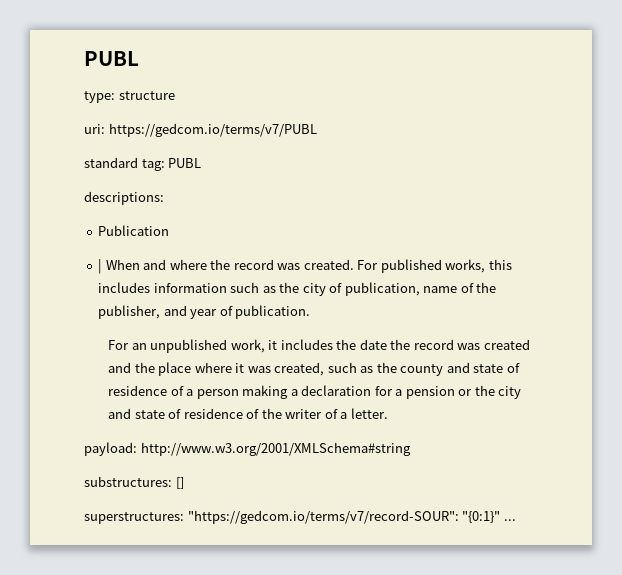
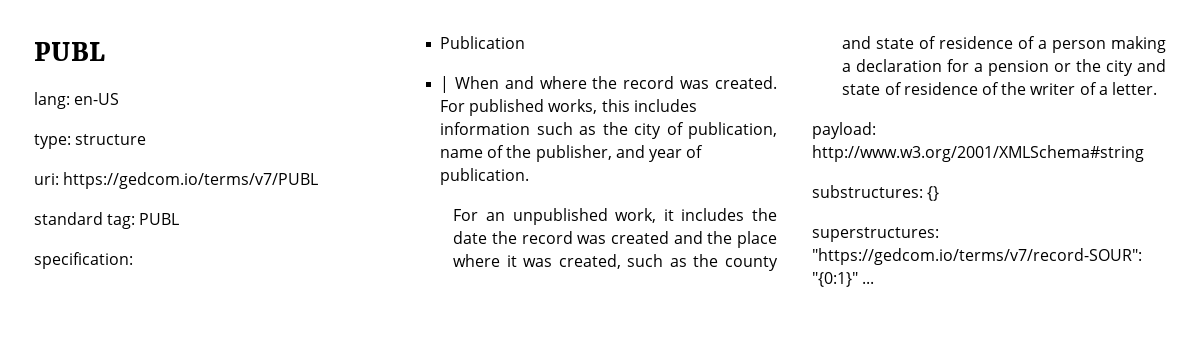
[84,51,139,66] PUBL -> [34,42,105,61] [34,92,120,109] PUBL // lang: en-US
[84,191,164,205] descriptions: -> [34,252,133,269] specification:
[175,477,184,489] [] -> [927,186,940,201] {}

